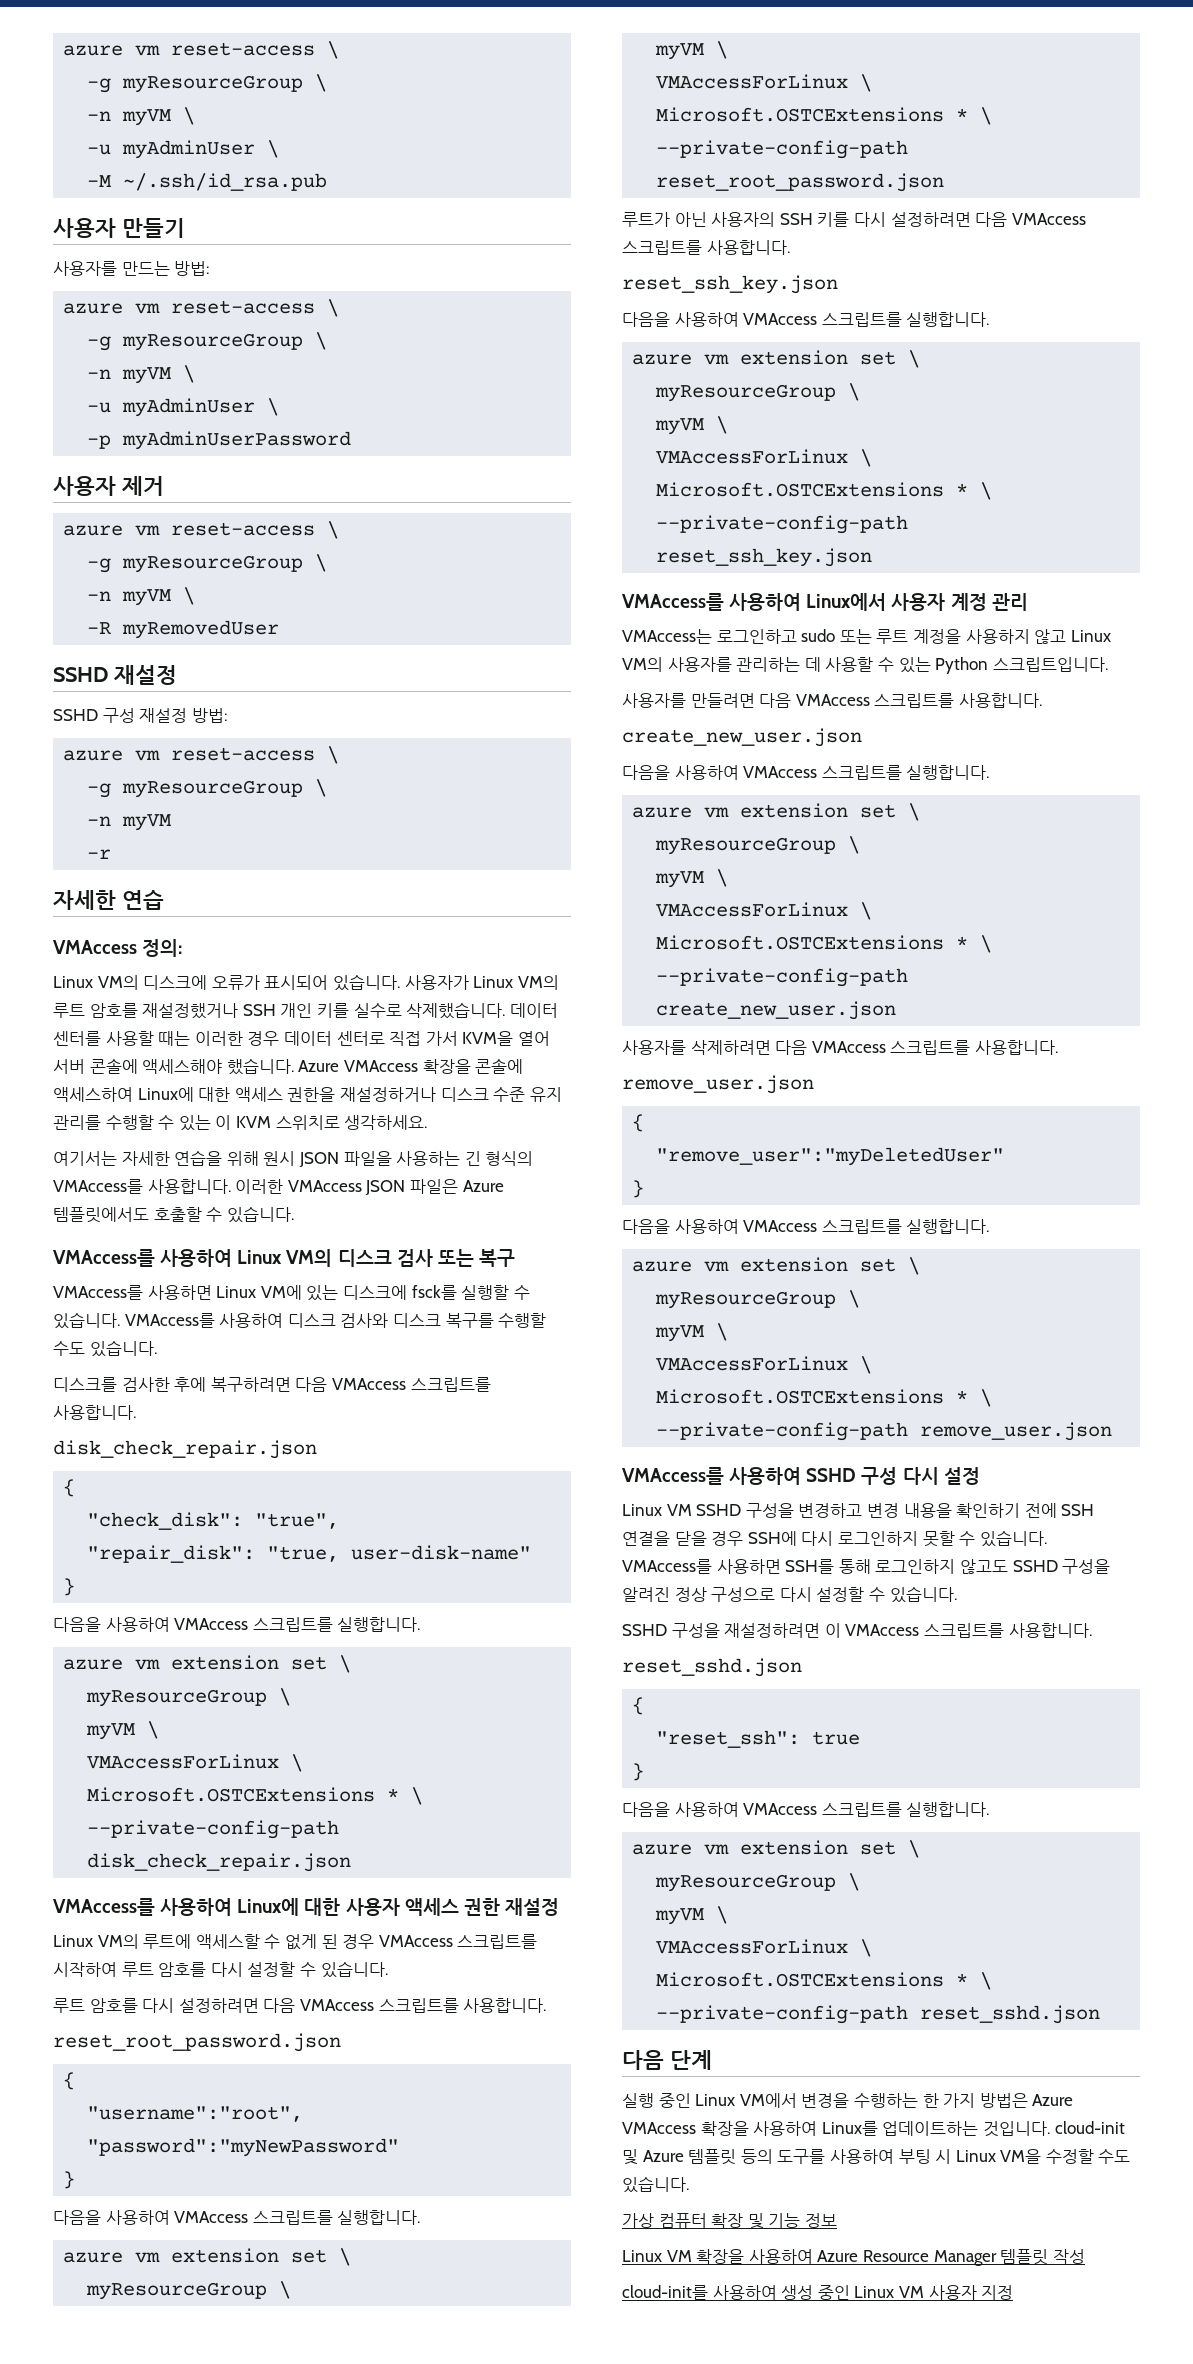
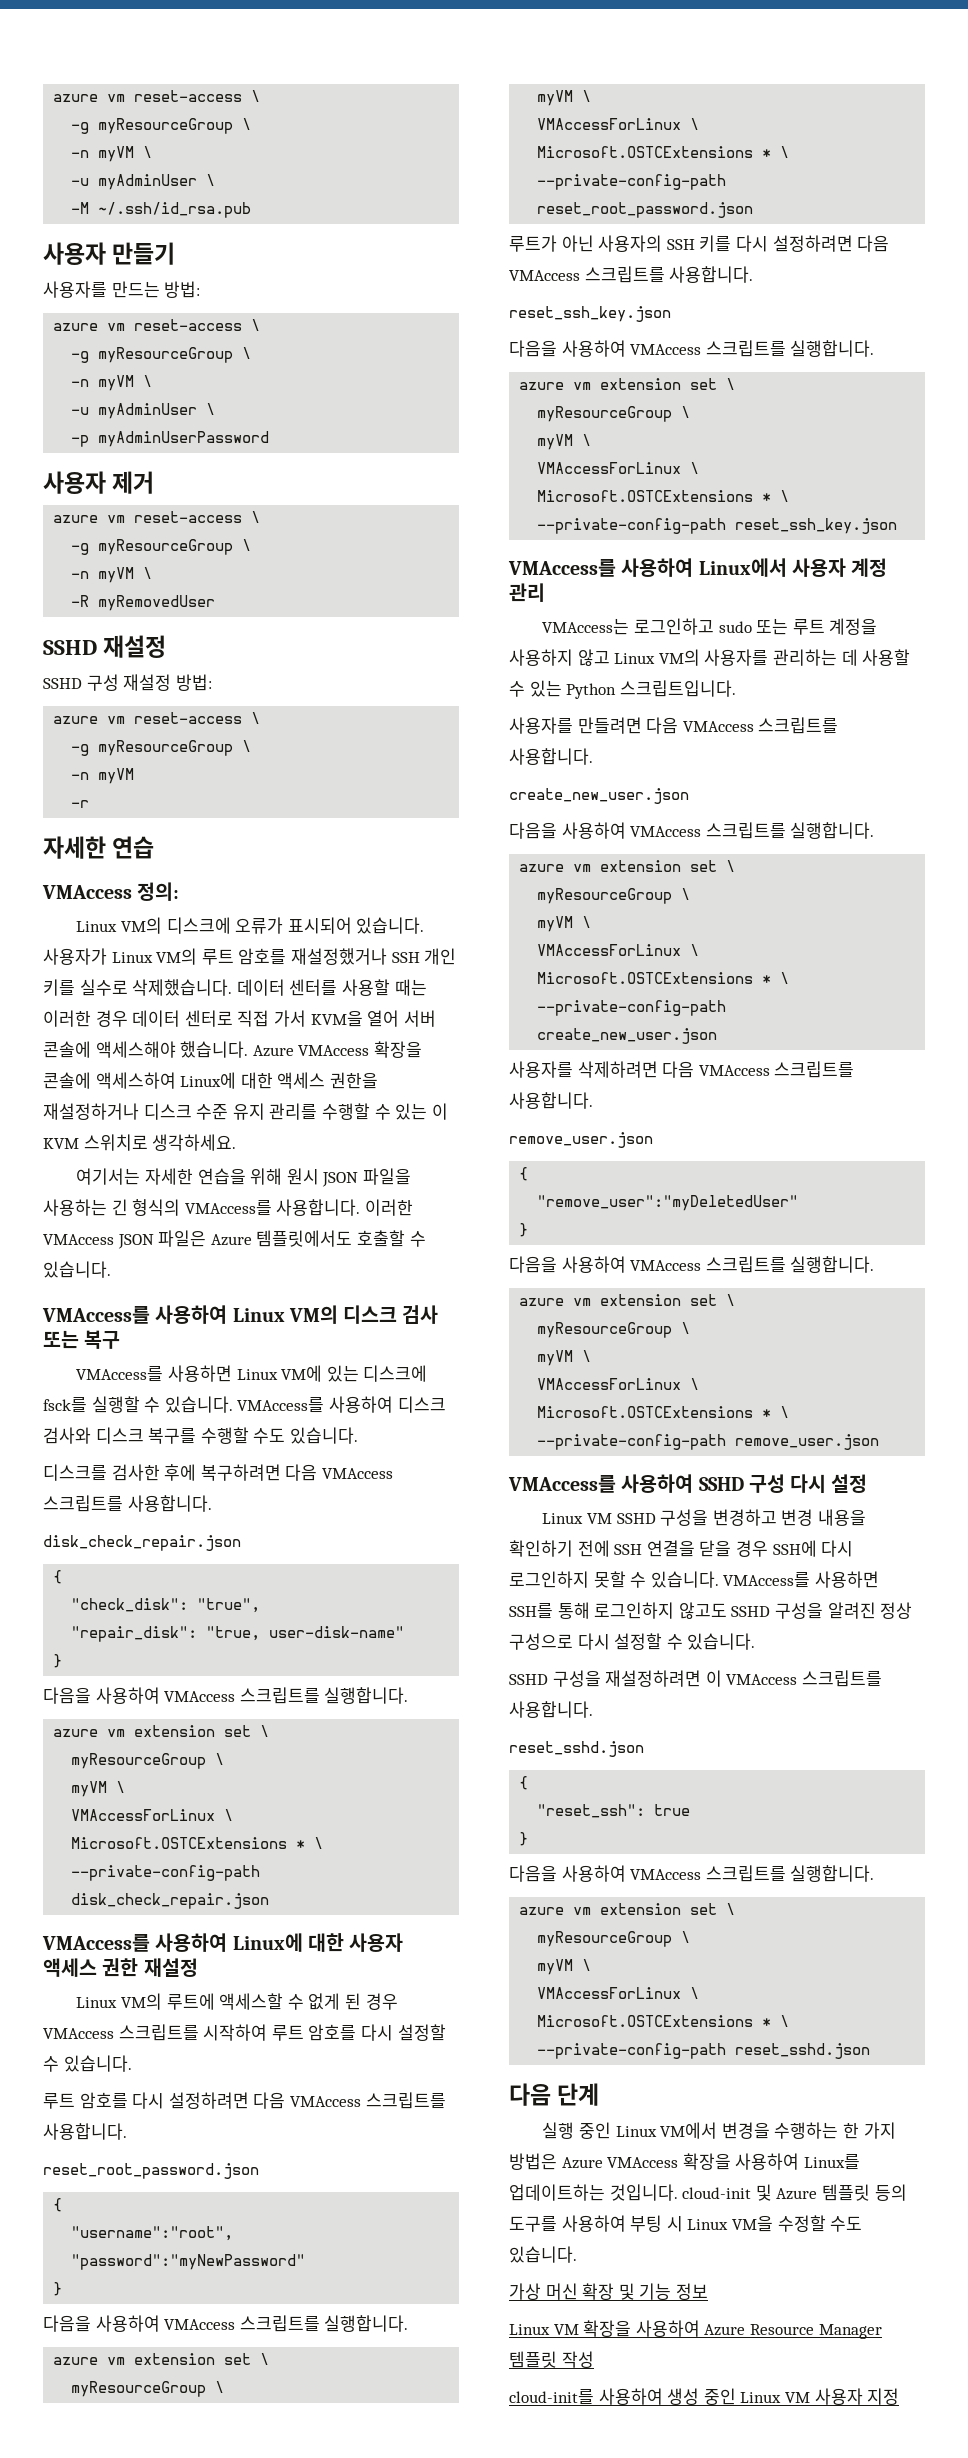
[658,2213,707,2228] 컴퓨터 -> [545,2283,578,2300] 머신

